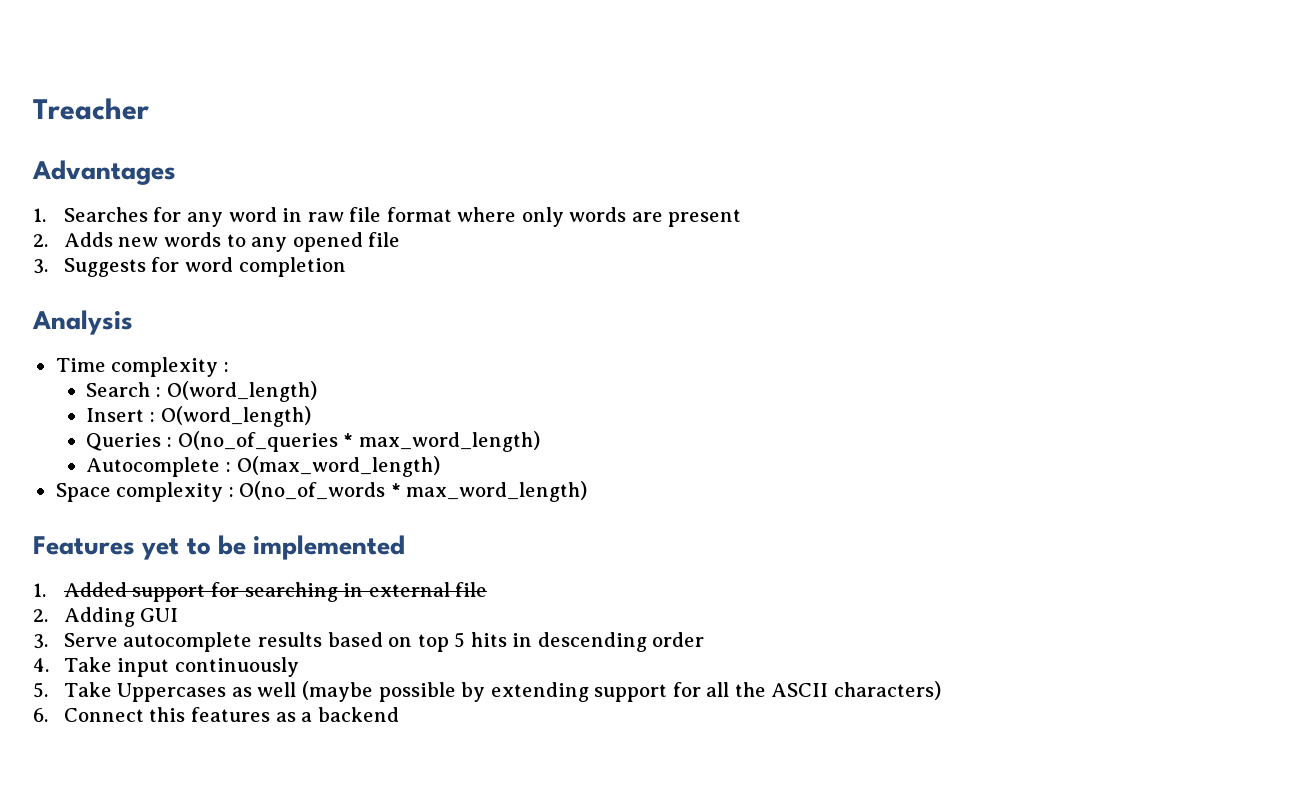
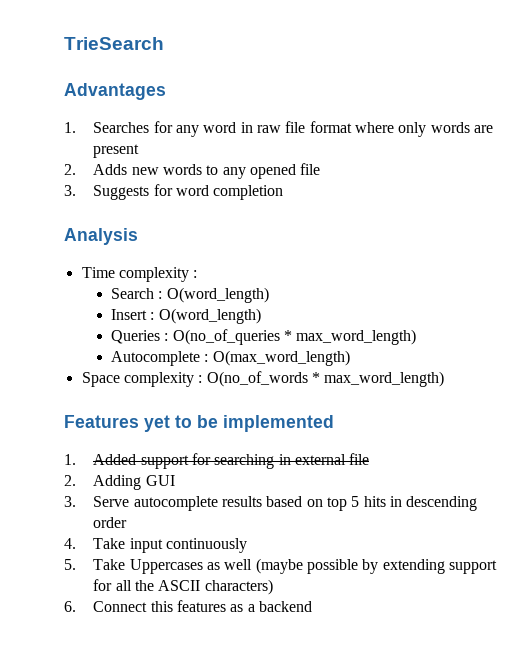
[33,98,149,120] Treacher -> [64,37,164,50] TrieSearch

